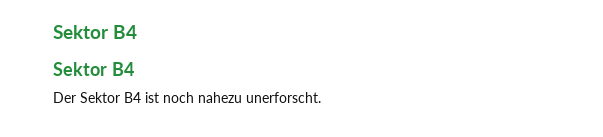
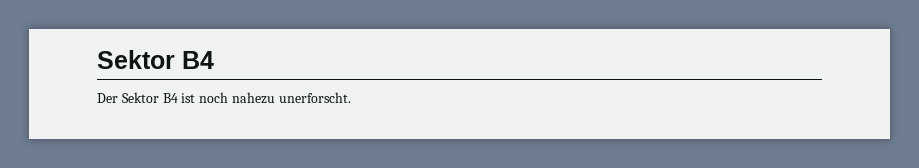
[53,25,138,39] [53,62,134,76] Sektor B4 // Sektor B4 -> [97,50,214,69] Sektor B4

